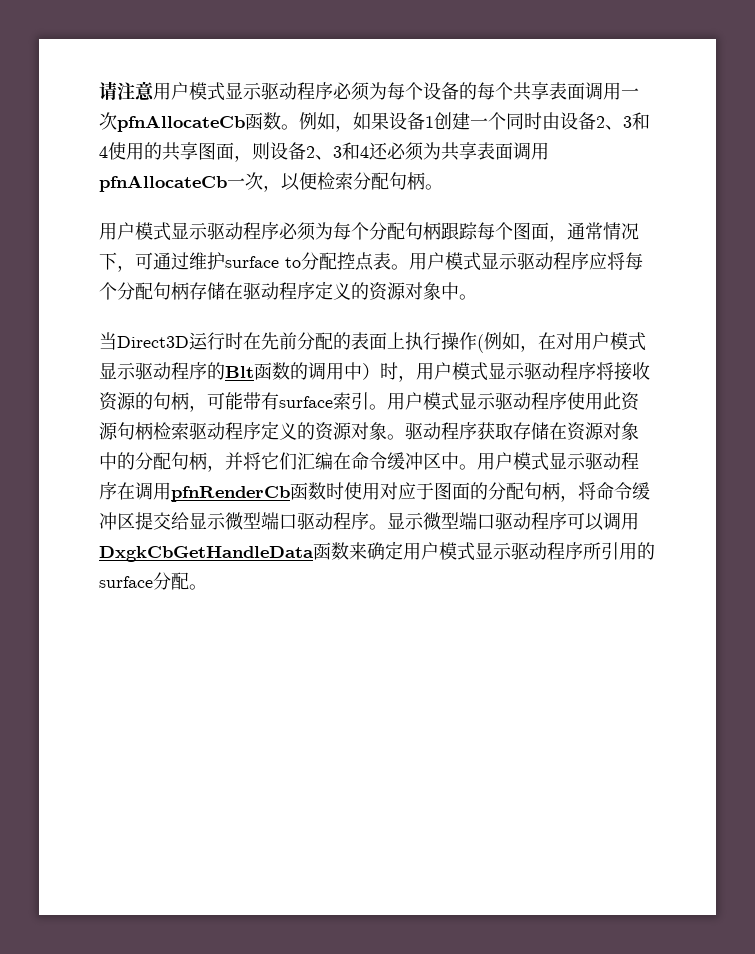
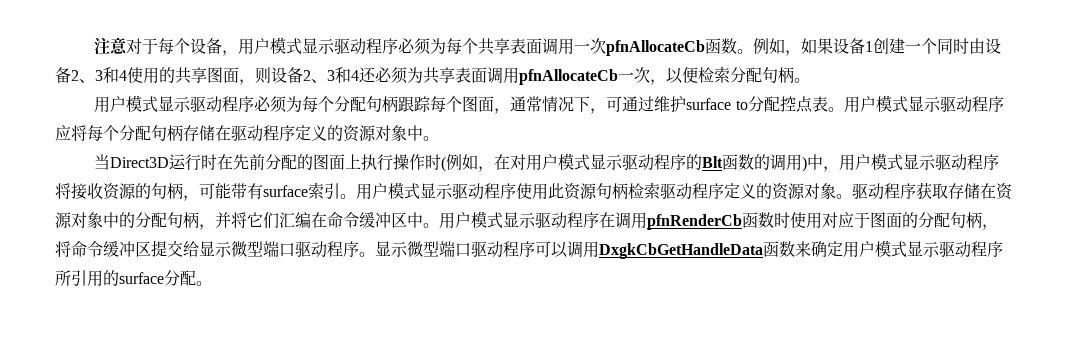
[99,81,513,101] 请注意用户模式显示驱动程序必须为每个设备的每个 -> [94,37,479,56] 注意对于每个设备，用户模式显示驱动程序必须为每个
[351,332,369,350] 表 -> [313,154,330,170] 图
(477, 341) none -> [425,154,442,170] 时
[344,362,398,380] 中）时 -> [802,154,824,172] )中

